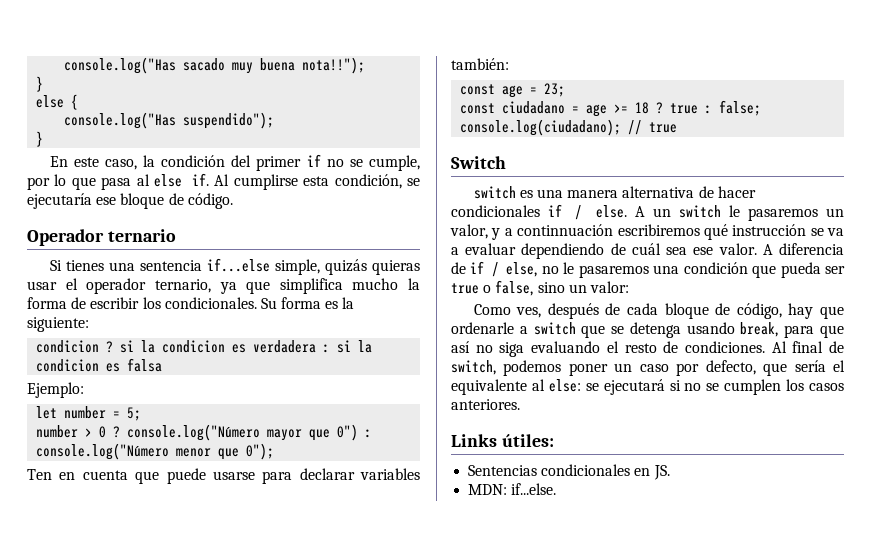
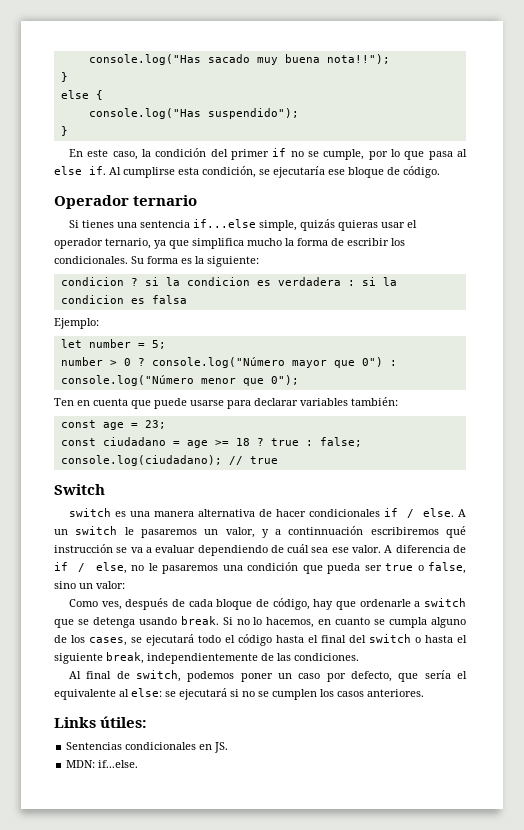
[740,322,844,338] [451,341,679,357] break, para que así no siga evaluando el resto de -> [180,616,466,628] [54,634,467,646] [54,652,291,664] break. Si no lo hacemos, en cuanto se cumpla alguno de los cases, se ejecutará todo el código hasta el final del switch o hasta el siguiente break, independientemente de las
(765, 347) none -> (359, 657) //

